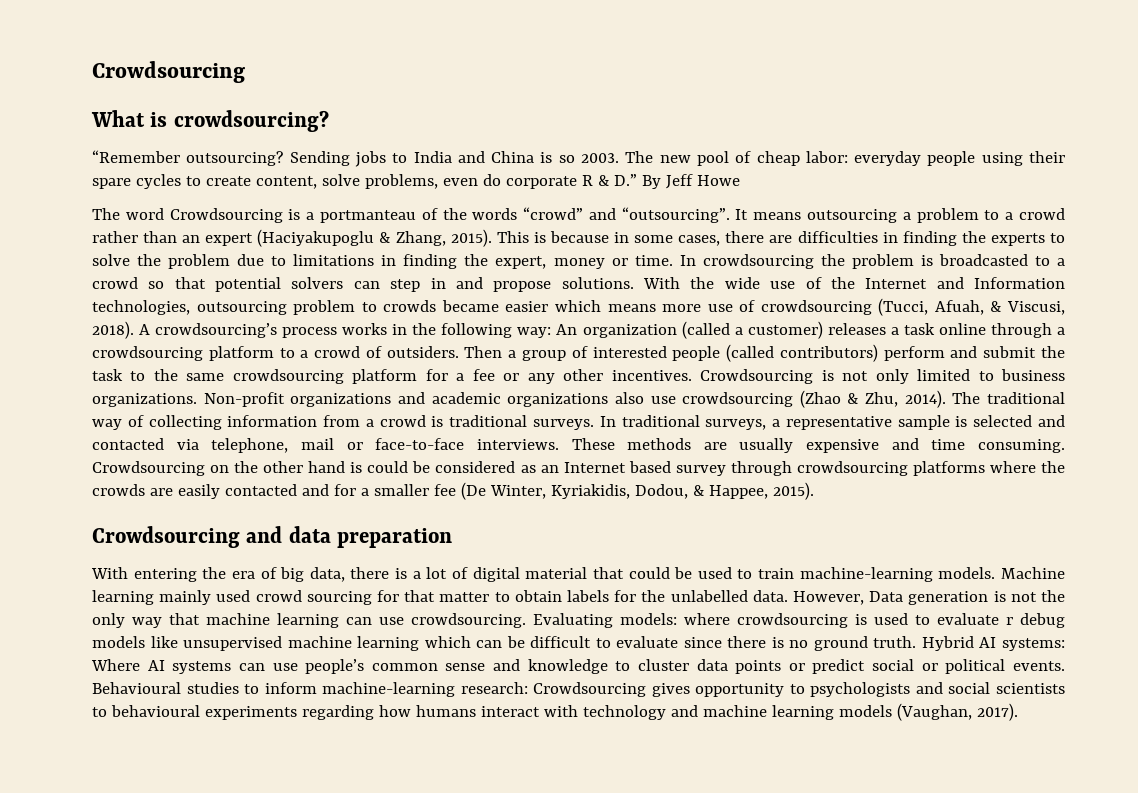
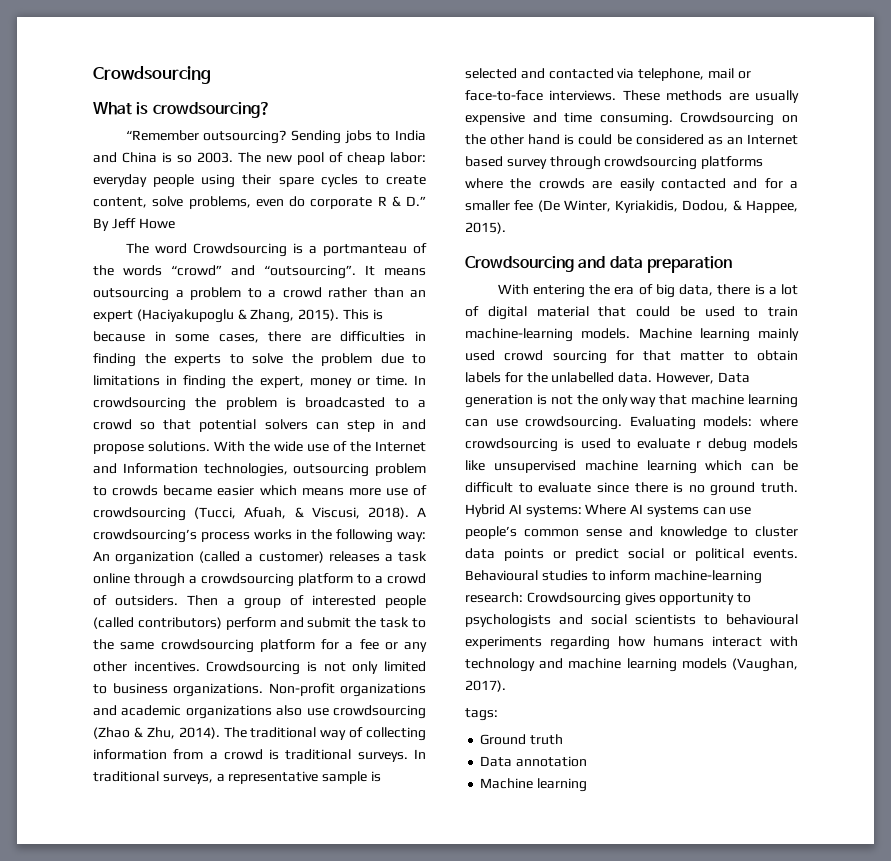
(1018, 712) none -> [465,708,498,721] [480,734,564,745] [480,756,588,767] [480,778,588,792] // tags: // Ground truth // Data annotation // Machine learning

